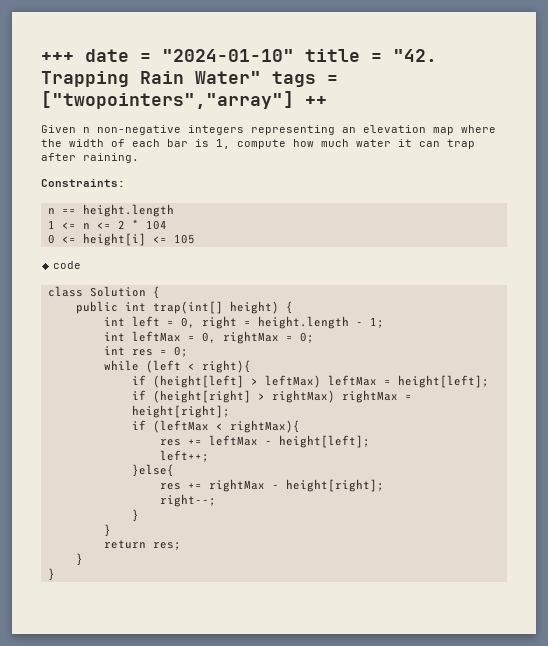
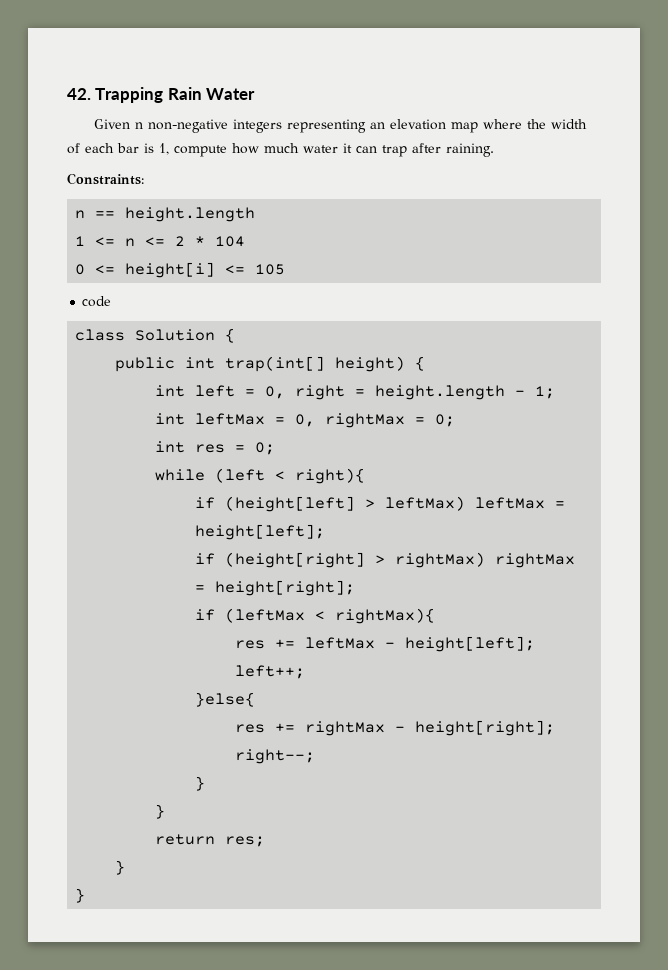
[41,49,437,62] [41,71,338,87] [41,91,327,109] +++ date = "2024-01-10" title = "42. Trapping Rain Water" tags = ["twopointers","array"] ++ -> [67,87,256,103] 42. Trapping Rain Water

